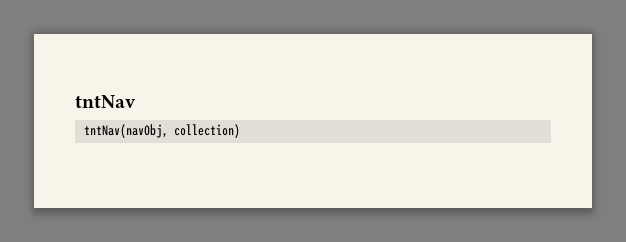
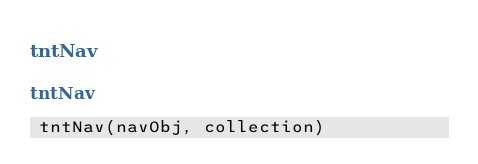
[75,95,136,108] tntNav -> [30,44,98,57] [30,87,96,99] tntNav // tntNav

